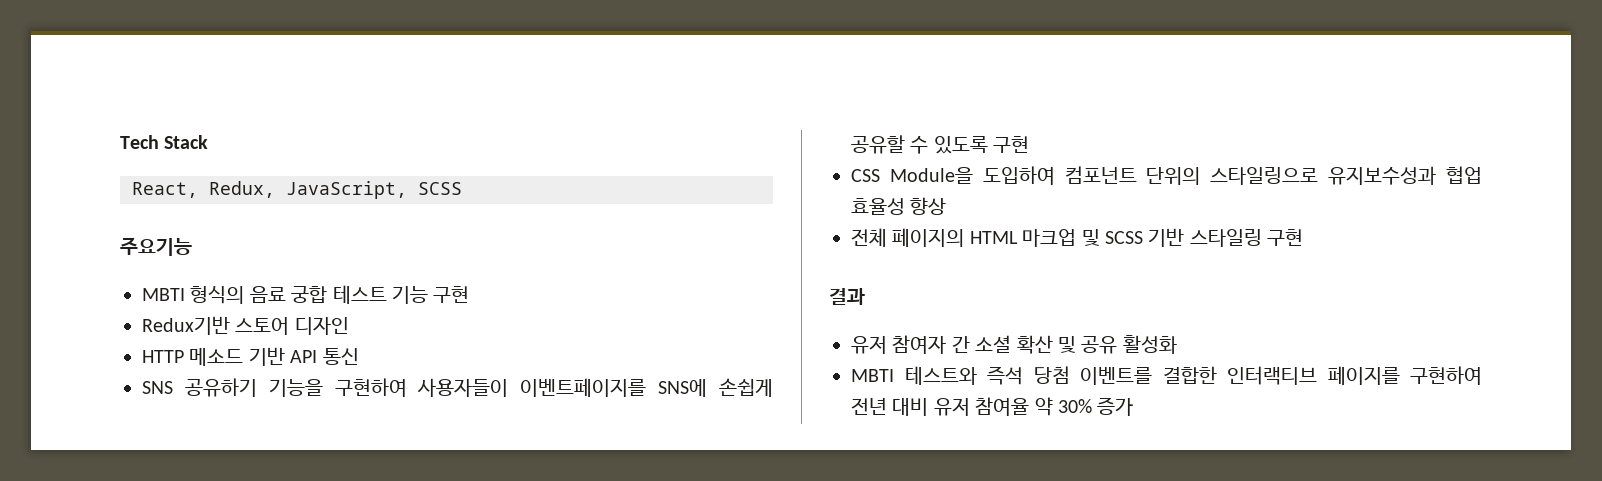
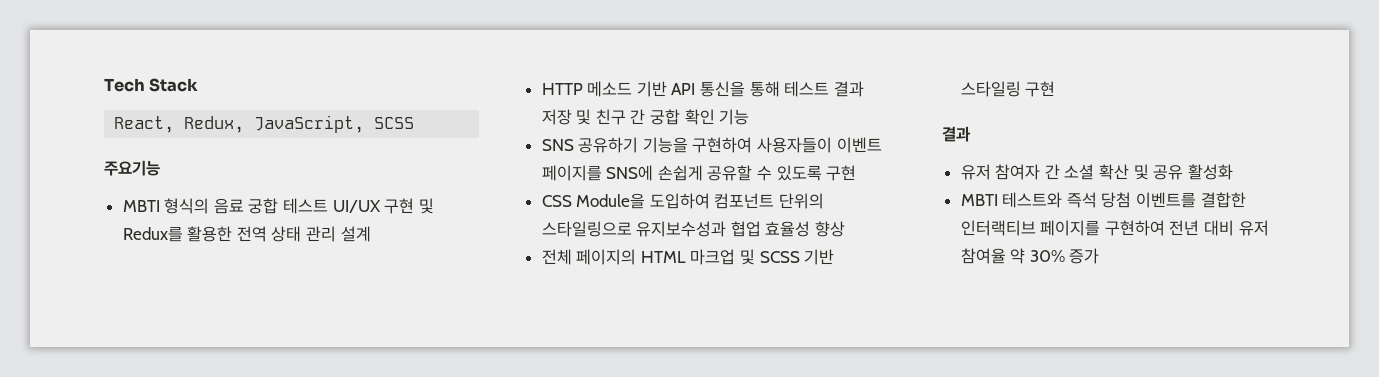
[392,286,470,304] [142,316,349,335] [142,347,359,366] 기능 구현 // Redux기반 스토어 디자인 // HTTP 메소드 기반 API 통신 -> [332,198,434,214] [122,226,371,242] [541,81,864,97] [541,109,750,125] UI/UX 구현 및 Redux를 활용한 전역 상태 관리 설계 // HTTP 메소드 기반 API 통신을 통해 테스트 결과 저장 및 친구 간 궁합 확인 기능
[520,378,647,397] 이벤트페이지를 -> [836,137,882,153] [541,165,602,181] 이벤트 페이지를

